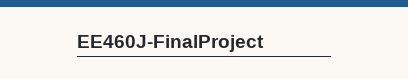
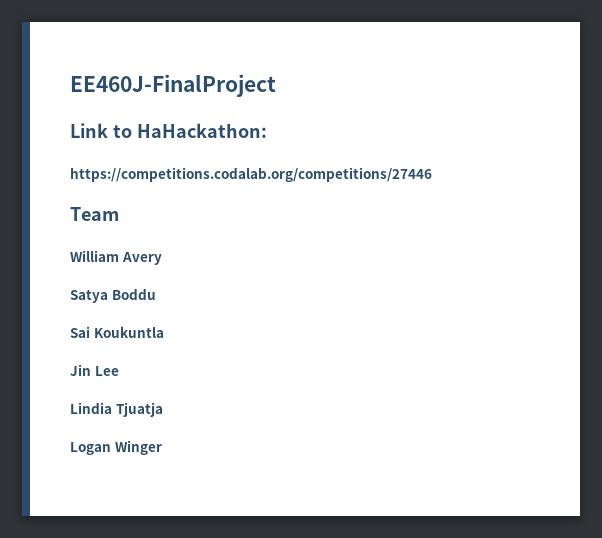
(264, 43) none -> [70,123,267,138] [70,167,432,182] [70,207,119,221] [70,250,162,265] [70,288,156,303] [70,326,164,338] [70,364,119,376] [70,402,163,417] [70,440,162,455] // Link to HaHackathon: // https://competitions.codalab.org/competitions/27446 // Team // William Avery // Satya Boddu // Sai Koukuntla // Jin Lee // Lindia Tjuatja // Logan Winger

